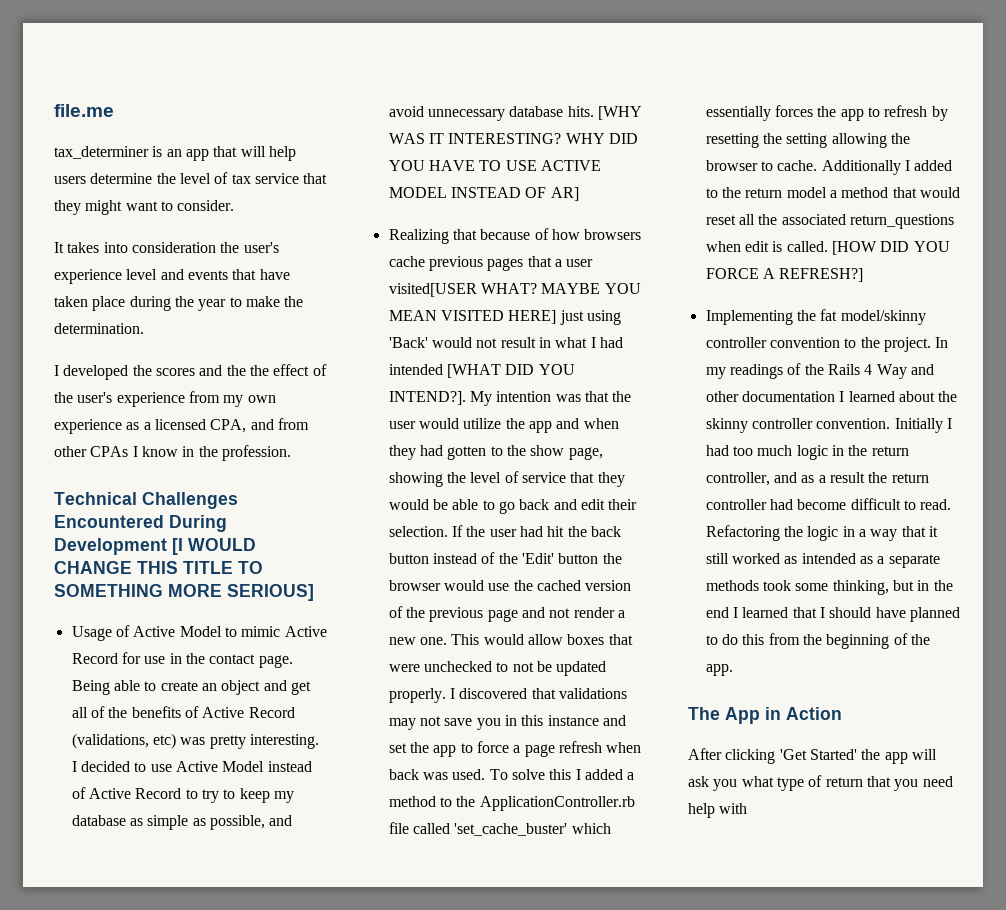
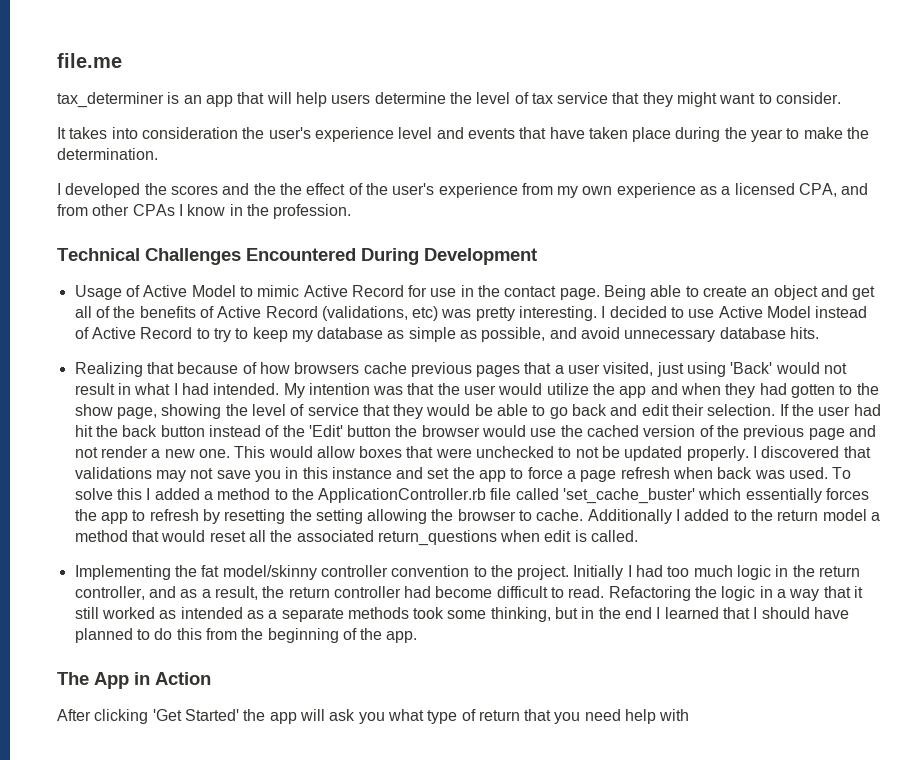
[172,538,256,555] [54,561,263,574] [54,584,314,601] [I WOULD CHANGE THIS TITLE TO SOMETHING MORE SERIOUS] -> (537, 256) none
[597,106,642,120] [388,133,638,144] [388,160,601,171] [388,187,579,201] [WHY WAS IT INTERESTING? WHY DID YOU HAVE TO USE ACTIVE MODEL INSTEAD OF AR] -> (820, 333) none
[388,283,641,297] [388,310,557,324] visited[USER WHAT? MAYBE YOU MEAN VISITED HERE] -> [603,362,654,376] visited,
[388,364,575,378] [388,391,466,405] intended [WHAT DID YOU INTEND?]. -> [213,383,280,395] intended.
[831,241,950,255] [705,268,864,282] [HOW DID YOU FORCE A REFRESH?] -> (639, 536) none
[935,337,949,348] [705,363,934,379] [705,391,958,402] [705,418,891,433] In my readings of the Rails 4 Way and other documentation I learned about the skinny controller convention. -> (570, 572) none
[829,472,865,483] result -> [214,586,258,600] result,

